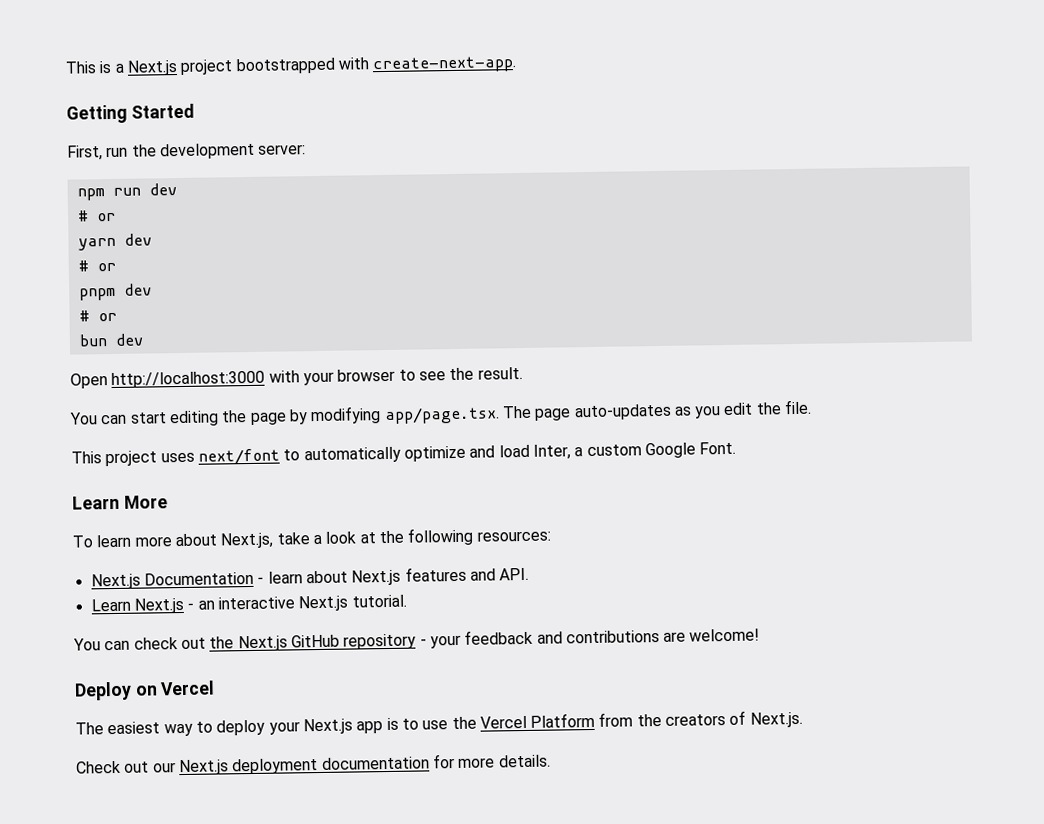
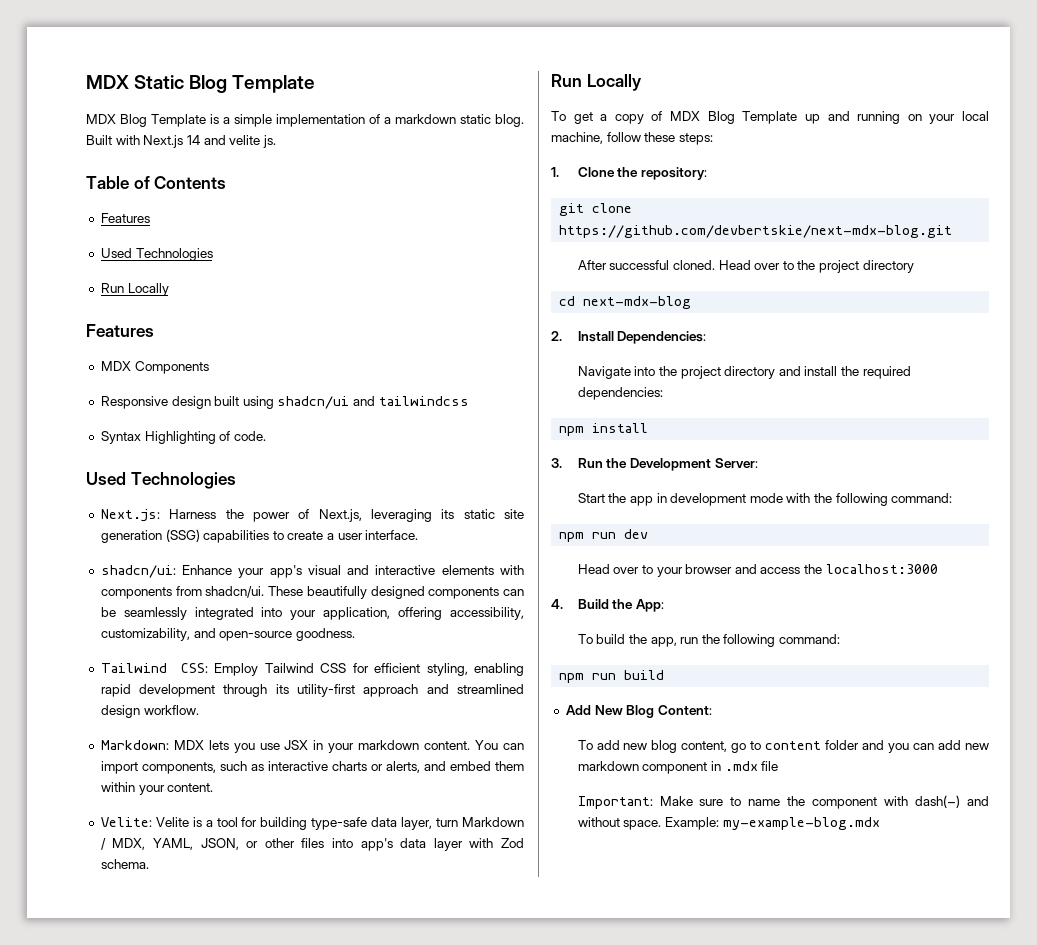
[65,56,518,76] [66,103,194,124] [67,142,307,161] [76,183,177,201] [76,210,116,222] [77,233,152,251] [77,260,116,272] [78,283,152,301] [78,310,117,322] [78,333,143,347] [70,366,523,389] [69,399,813,427] [71,441,737,467] [72,495,168,510] [72,527,551,549] [90,566,530,590] [90,594,407,614] [73,628,761,652] [74,680,216,701] [75,710,803,737] [76,754,551,776] This is a Next.js project bootstrapped with create-next-app. // Getting Started // First, run the development server: // npm run dev // # or // yarn dev // # or // pnpm dev // # or // bun dev // Open http://localhost:3000 with your browser to see the result. // You can start editing the page by modifying app/page.tsx. The page auto-updates as you edit the file. // This project uses next/font to automatically optimize and load Inter, a custom Google Font. // Learn More // To learn more about Next.js, take a look at the following resources: // Next.js Documentation - learn about Next.js features and API. // Learn Next.js - an interactive Next.js tutorial. // You can check out the Next.js GitHub repository - your feedback and contributions are welcome! // Deploy on Vercel // The easiest way to deploy your Next.js app is to use the Vercel Platform from the creators of Next.js. // Check out our Next.js deployment documentation for more details. -> [86,75,316,93] [86,114,524,127] [86,135,276,148] [86,176,227,189] [100,213,150,223] [100,248,213,261] [100,283,169,296] [86,324,154,337] [100,361,209,374] [100,396,469,409] [100,431,266,444] [86,472,236,489] [100,509,524,522] [100,529,419,543] [100,565,524,578] [100,586,524,599] [100,607,524,620] [100,628,355,641] [100,663,524,676] [100,684,524,697] [100,705,199,718] [100,740,524,753] [100,761,524,774] [100,782,214,795] [100,817,524,830] [100,838,524,851] [100,859,149,869] [551,74,642,91] [551,111,990,124] [551,132,713,145] [551,167,707,180] [559,203,633,216] [559,225,953,238] [577,260,914,273] [559,296,692,309] [551,331,707,344] [577,366,911,379] [577,387,663,400] [559,423,649,436] [551,458,758,471] [577,493,953,506] [559,529,649,542] [577,564,938,577] [551,599,664,612] [577,634,841,647] [559,670,665,683] [565,705,712,718] [577,740,989,753] [577,761,779,774] [577,795,989,809] [577,817,880,830] MDX Static Blog Template // MDX Blog Template is a simple implementation of a markdown static blog. Built with Next.js 14 and velite js. // Table of Contents // Features // Used Technologies // Run Locally // Features // MDX Components // Responsive design built using shadcn/ui and tailwindcss // Syntax Highlighting of code. // Used Technologies // Next.js: Harness the power of Next.js, leveraging its static site generation (SSG) capabilities to create a user interface. // shadcn/ui: Enhance your app's visual and interactive elements with components from shadcn/ui. These beautifully designed components can be seamlessly integrated into your application, offering accessibility, customizability, and open-source goodness. // Tailwind CSS: Employ Tailwind CSS for efficient styling, enabling rapid development through its utility-first approach and streamlined design workflow. // Markdown: MDX lets you use JSX in your markdown content. You can import components, such as interactive charts or alerts, and embed them within your content. // Velite: Velite is a tool for building type-safe data layer, turn Markdown / MDX, YAML, JSON, or other files into app's data layer with Zod schema. // Run Locally // To get a copy of MDX Blog Template up and running on your local machine, follow these steps: // 1. Clone the repository: // git clone https://github.com/devbertskie/next-mdx-blog.git // After successful cloned. Head over to the project directory // cd next-mdx-blog // 2. Install Dependencies: // Navigate into the project directory and install the required dependencies: // npm install // 3. Run the Development Server: // Start the app in development mode with the following command: // npm run dev // Head over to your browser and access the localhost:3000 // 4. Build the App: // To build the app, run the following command: // npm run build // Add New Blog Content: // To add new blog content, go to content folder and you can add new markdown component in .mdx file // Important: Make sure to name the component with dash(-) and without space. Example: my-example-blog.mdx

